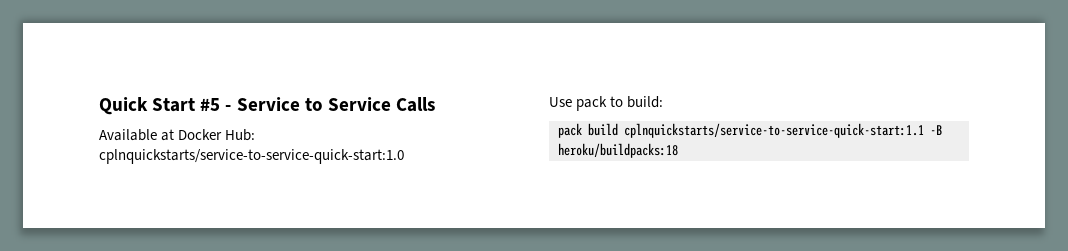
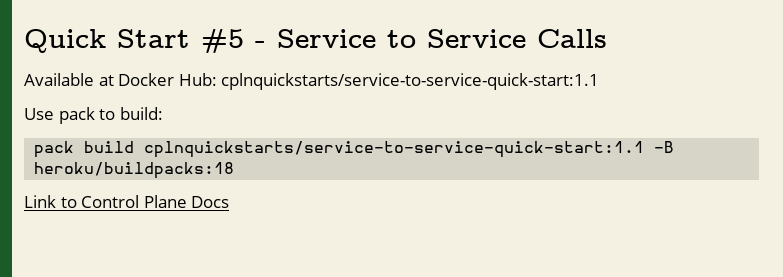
[99,149,404,164] cplnquickstarts/service-to-service-quick-start:1.0 -> [221,73,600,90] cplnquickstarts/service-to-service-quick-start:1.1
(678, 150) none -> [24,195,230,208] // Link to Control Plane Docs

